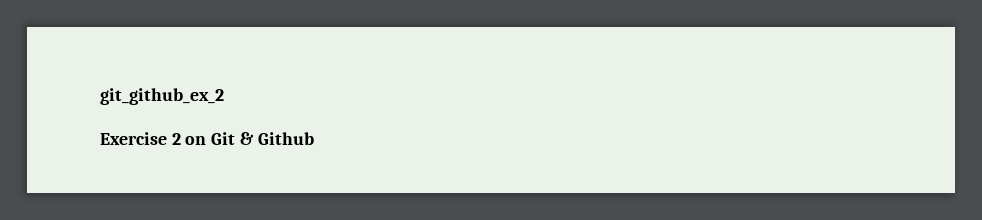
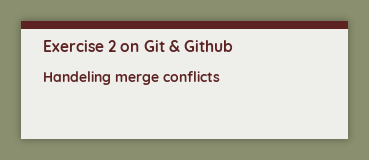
[100,88,224,105] git_github_ex_2 // -> (43, 46) none
(314, 138) none -> [43,71,220,85] // Handeling merge conflicts

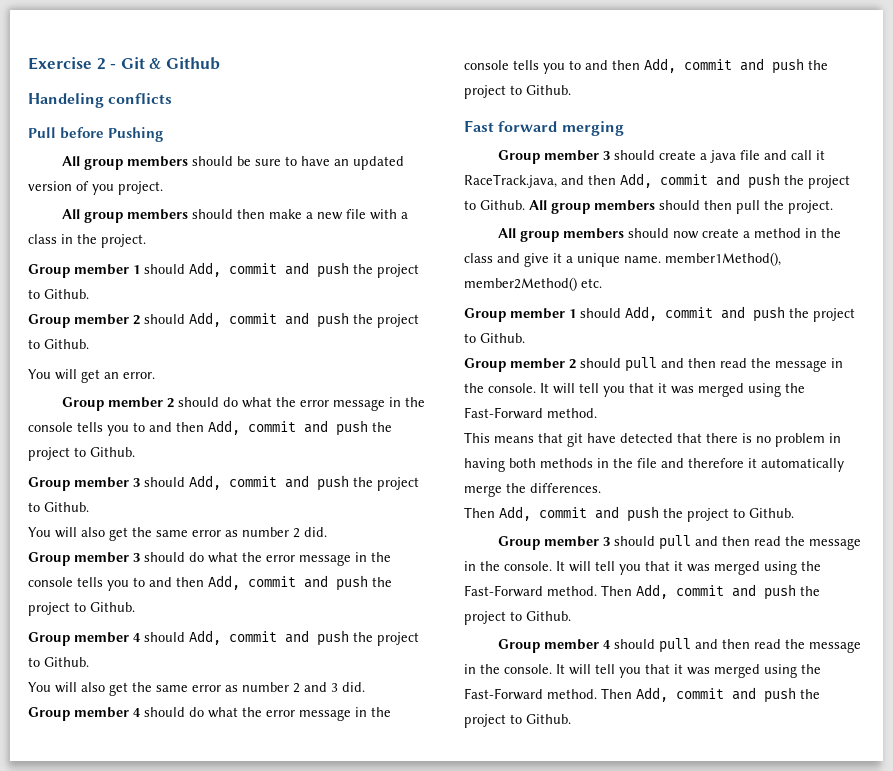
[120,43,140,52] on -> [110,64,117,69] -
[115,71,220,85] merge conflicts -> [108,93,173,104] [28,127,164,142] [62,156,405,170] [28,181,163,195] [62,209,409,223] [28,234,146,248] [28,262,419,278] [28,289,89,299] [28,312,419,328] [28,339,89,349] [28,369,155,383] [62,397,426,411] [28,420,392,436] [28,447,135,461] [28,475,419,491] [28,502,89,512] [28,527,327,541] [28,552,391,566] [28,575,392,591] [28,602,135,616] [28,630,419,646] [28,657,89,667] [28,682,365,696] [28,707,391,721] [464,58,828,74] [464,85,571,99] [464,120,624,136] [498,150,826,164] [464,173,850,189] [464,200,833,214] [498,228,842,242] [464,252,781,267] [464,277,602,291] [464,306,855,322] [464,333,525,343] [464,357,843,372] [464,383,805,397] [464,407,597,419] [464,432,841,447] [464,458,844,472] [464,483,601,497] [464,506,794,522] [498,535,862,550] [464,561,821,575] [464,584,820,600] [464,611,571,625] [498,638,862,653] [464,664,821,678] [464,687,820,703] [464,714,571,728] conflicts // Pull before Pushing // All group members should be sure to have an updated version of you project. // All group members should then make a new file with a class in the project. // Group member 1 should Add, commit and push the project to Github. // Group member 2 should Add, commit and push the project to Github. // You will get an error. // Group member 2 should do what the error message in the console tells you to and then Add, commit and push the project to Github. // Group member 3 should Add, commit and push the project to Github. // You will also get the same error as number 2 did. // Group member 3 should do what the error message in the console tells you to and then Add, commit and push the project to Github. // Group member 4 should Add, commit and push the project to Github. // You will also get the same error as number 2 and 3 did. // Group member 4 should do what the error message in the console tells you to and then Add, commit and push the project to Github. // Fast forward merging // Group member 3 should create a java file and call it RaceTrack.java, and then Add, commit and push the project to Github. All group members should then pull the project. // All group members should now create a method in the class and give it a unique name. member1Method(), member2Method() etc. // Group member 1 should Add, commit and push the project to Github. // Group member 2 should pull and then read the message in the console. It will tell you that it was merged using the Fast-Forward method. // This means that git have detected that there is no problem in having both methods in the file and therefore it automatically merge the differences. // Then Add, commit and push the project to Github. // Group member 3 should pull and then read the message in the console. It will tell you that it was merged using the Fast-Forward method. Then Add, commit and push the project to Github. // Group member 4 should pull and then read the message in the console. It will tell you that it was merged using the Fast-Forward method. Then Add, commit and push the project to Github.

